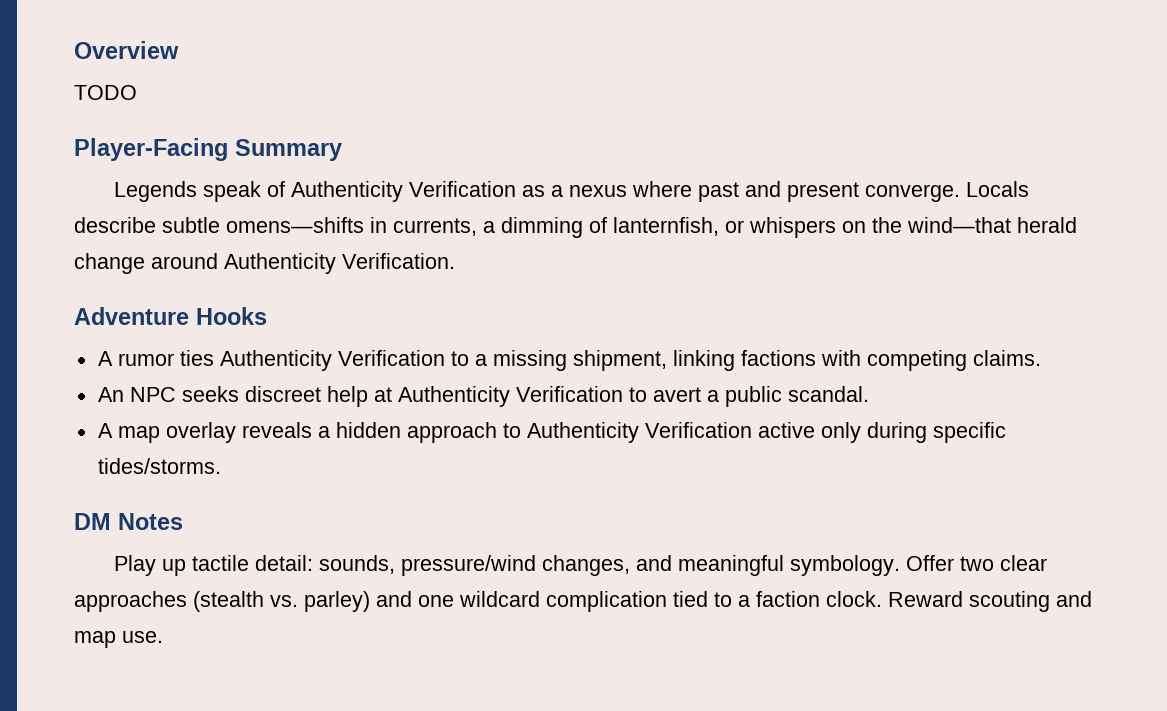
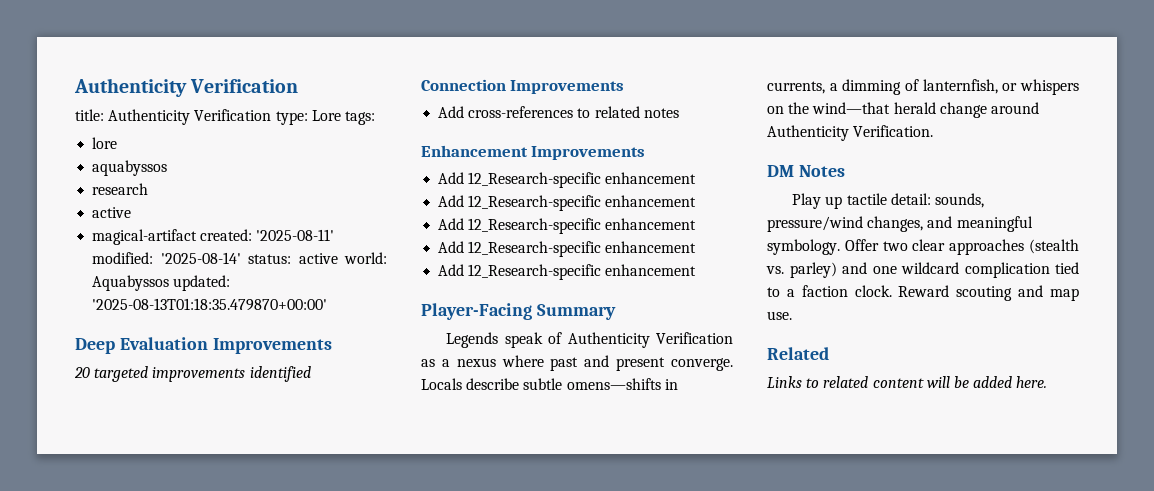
[74,41,179,59] [74,85,137,100] Overview // TODO -> [74,78,299,97] [75,109,375,125] [92,137,118,149] [92,160,168,176] [92,183,149,195] [92,207,132,218] [92,229,335,245] [92,252,387,264] [92,275,231,291] [92,298,328,311] [75,337,332,354] [74,366,311,382] [421,79,625,94] [438,106,679,118] [421,145,646,160] [438,172,697,188] [438,195,697,211] [438,218,697,234] [438,241,697,257] [438,264,697,280] Authenticity Verification // title: Authenticity Verification type: Lore tags: // lore // aquabyssos // research // active // magical-artifact created: '2025-08-11' modified: '2025-08-14' status: active world: Aquabyssos updated: '2025-08-13T01:18:35.479870+00:00' // Deep Evaluation Improvements // 20 targeted improvements identified // Connection Improvements // Add cross-references to related notes // Enhancement Improvements // Add 12_Research-specific enhancement // Add 12_Research-specific enhancement // Add 12_Research-specific enhancement // Add 12_Research-specific enhancement // Add 12_Research-specific enhancement
[74,307,267,325] [97,350,1041,371] [97,386,869,407] [97,422,1006,443] [97,458,221,474] // Adventure Hooks // A rumor ties Authenticity Verification to a missing shipment, linking factions with competing claims. // An NPC seeks discreet help at Authenticity Verification to avert a public scandal. // A map overlay reveals a hidden approach to Authenticity Verification active only during specific tides/storms. -> (934, 131) none
(163, 637) none -> [767,347,829,360] [767,376,1048,388] // Related // Links to related content will be added here.

